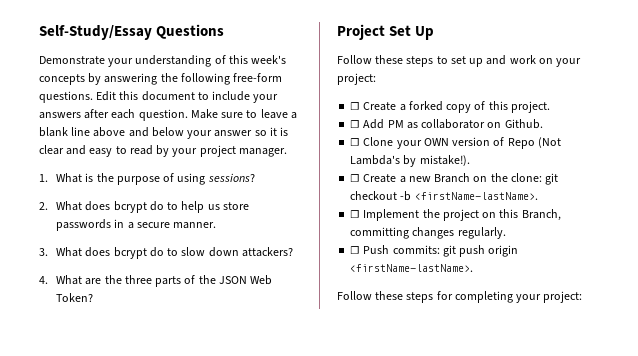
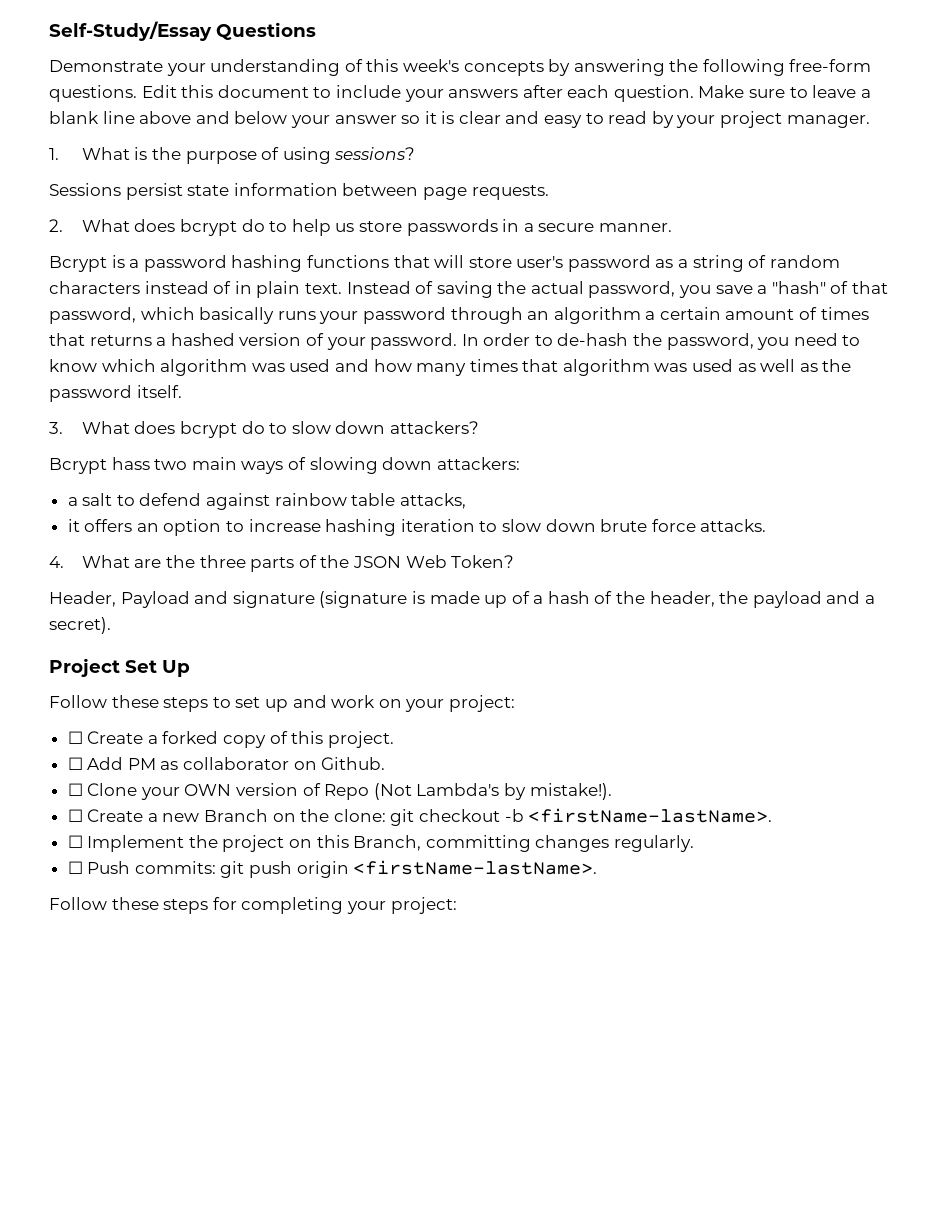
(255, 177) none -> [49,183,549,200] // Sessions persist state information between page requests.
(217, 225) none -> [49,255,840,272] [49,281,889,298] [49,307,869,324] [49,333,861,350] [49,359,852,376] [49,385,182,402] // Bcrypt is a password hashing functions that will store user's password as a string of random characters instead of in plain text. Instead of saving the actual password, you save a "hash" of that password, which basically runs your password through an algorithm a certain amount of times that returns a hashed version of your password. In order to de-hash the password, you need to know which algorithm was used and how many times that algorithm was used as well as the password itself.
(293, 252) none -> [49,457,520,474] [67,493,466,510] [67,519,767,536] // Bcrypt hass two main ways of slowing down attackers: // a salt to defend against rainbow table attacks, // it offers an option to increase hashing iteration to slow down brute force attacks.
(94, 297) none -> [49,591,876,608] [49,617,111,634] // Header, Payload and signature (signature is made up of a hash of the header, the payload and a secret).

